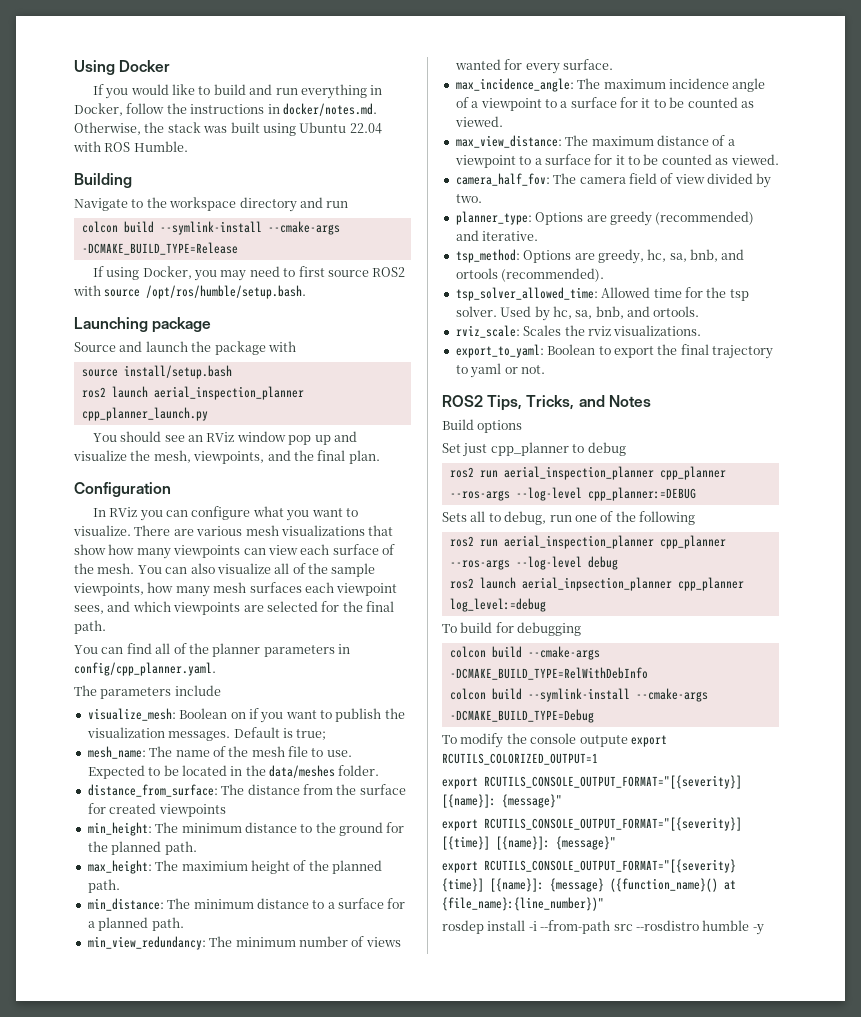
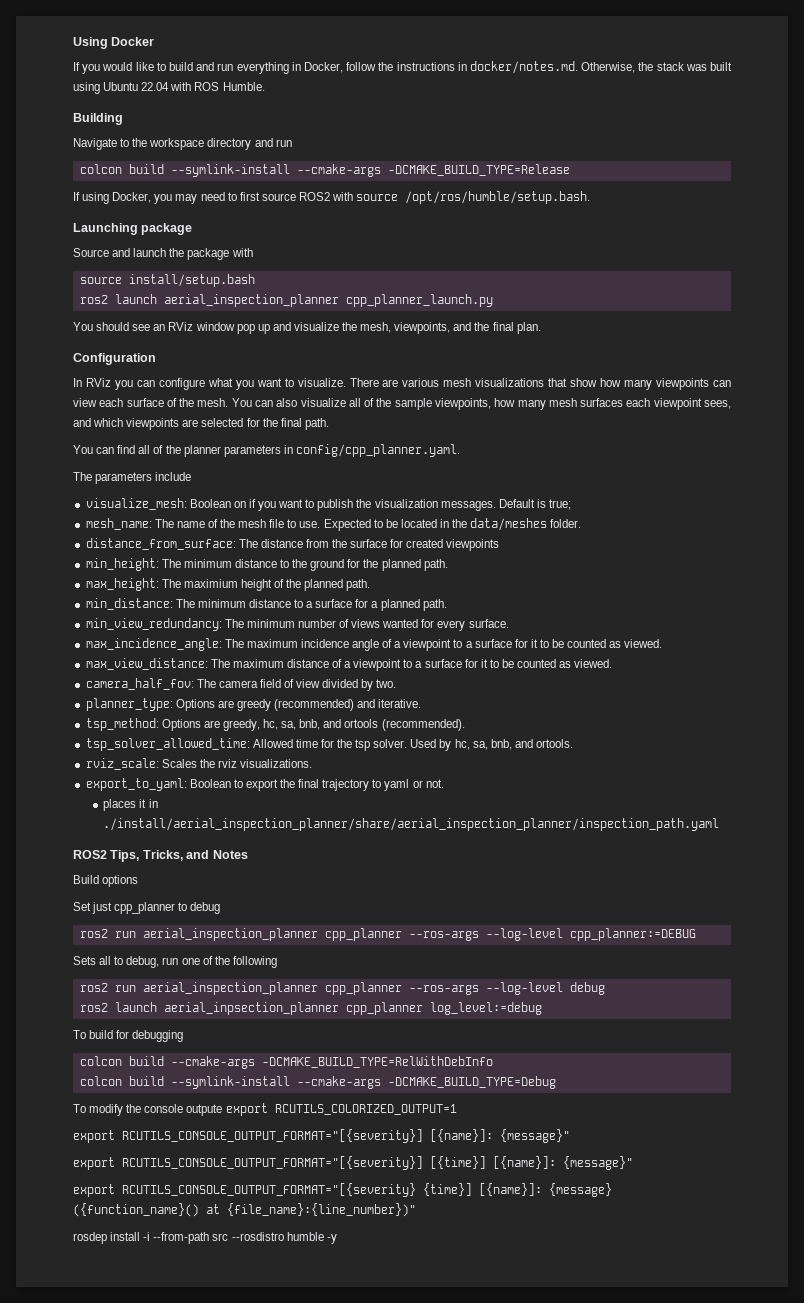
(545, 369) none -> [103,799,158,811] [103,818,720,831] // places it in ./install/aerial_inspection_planner/share/aerial_inspection_planner/inspection_path.yaml

